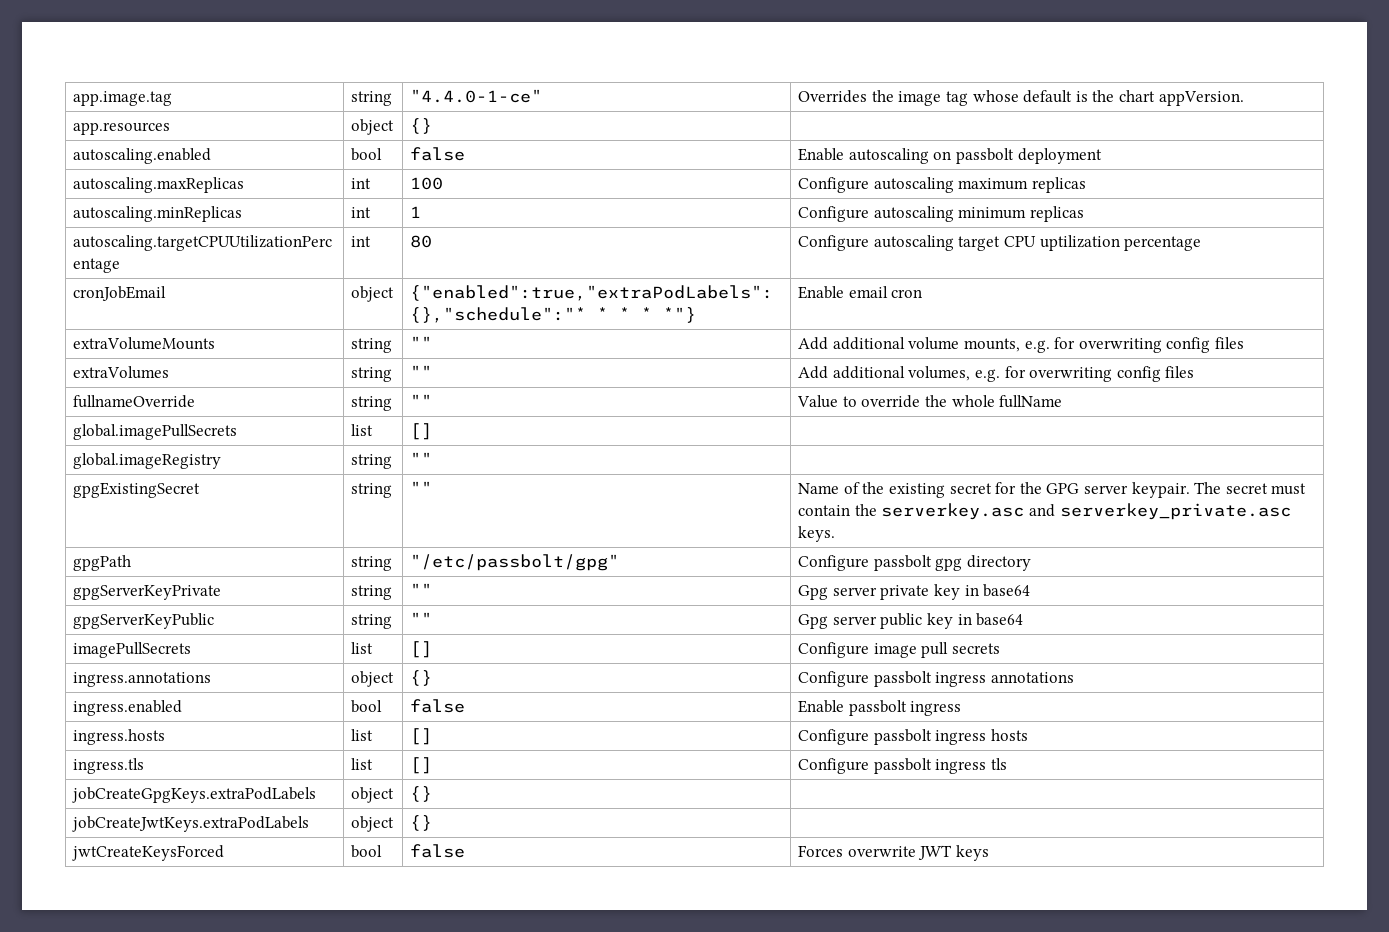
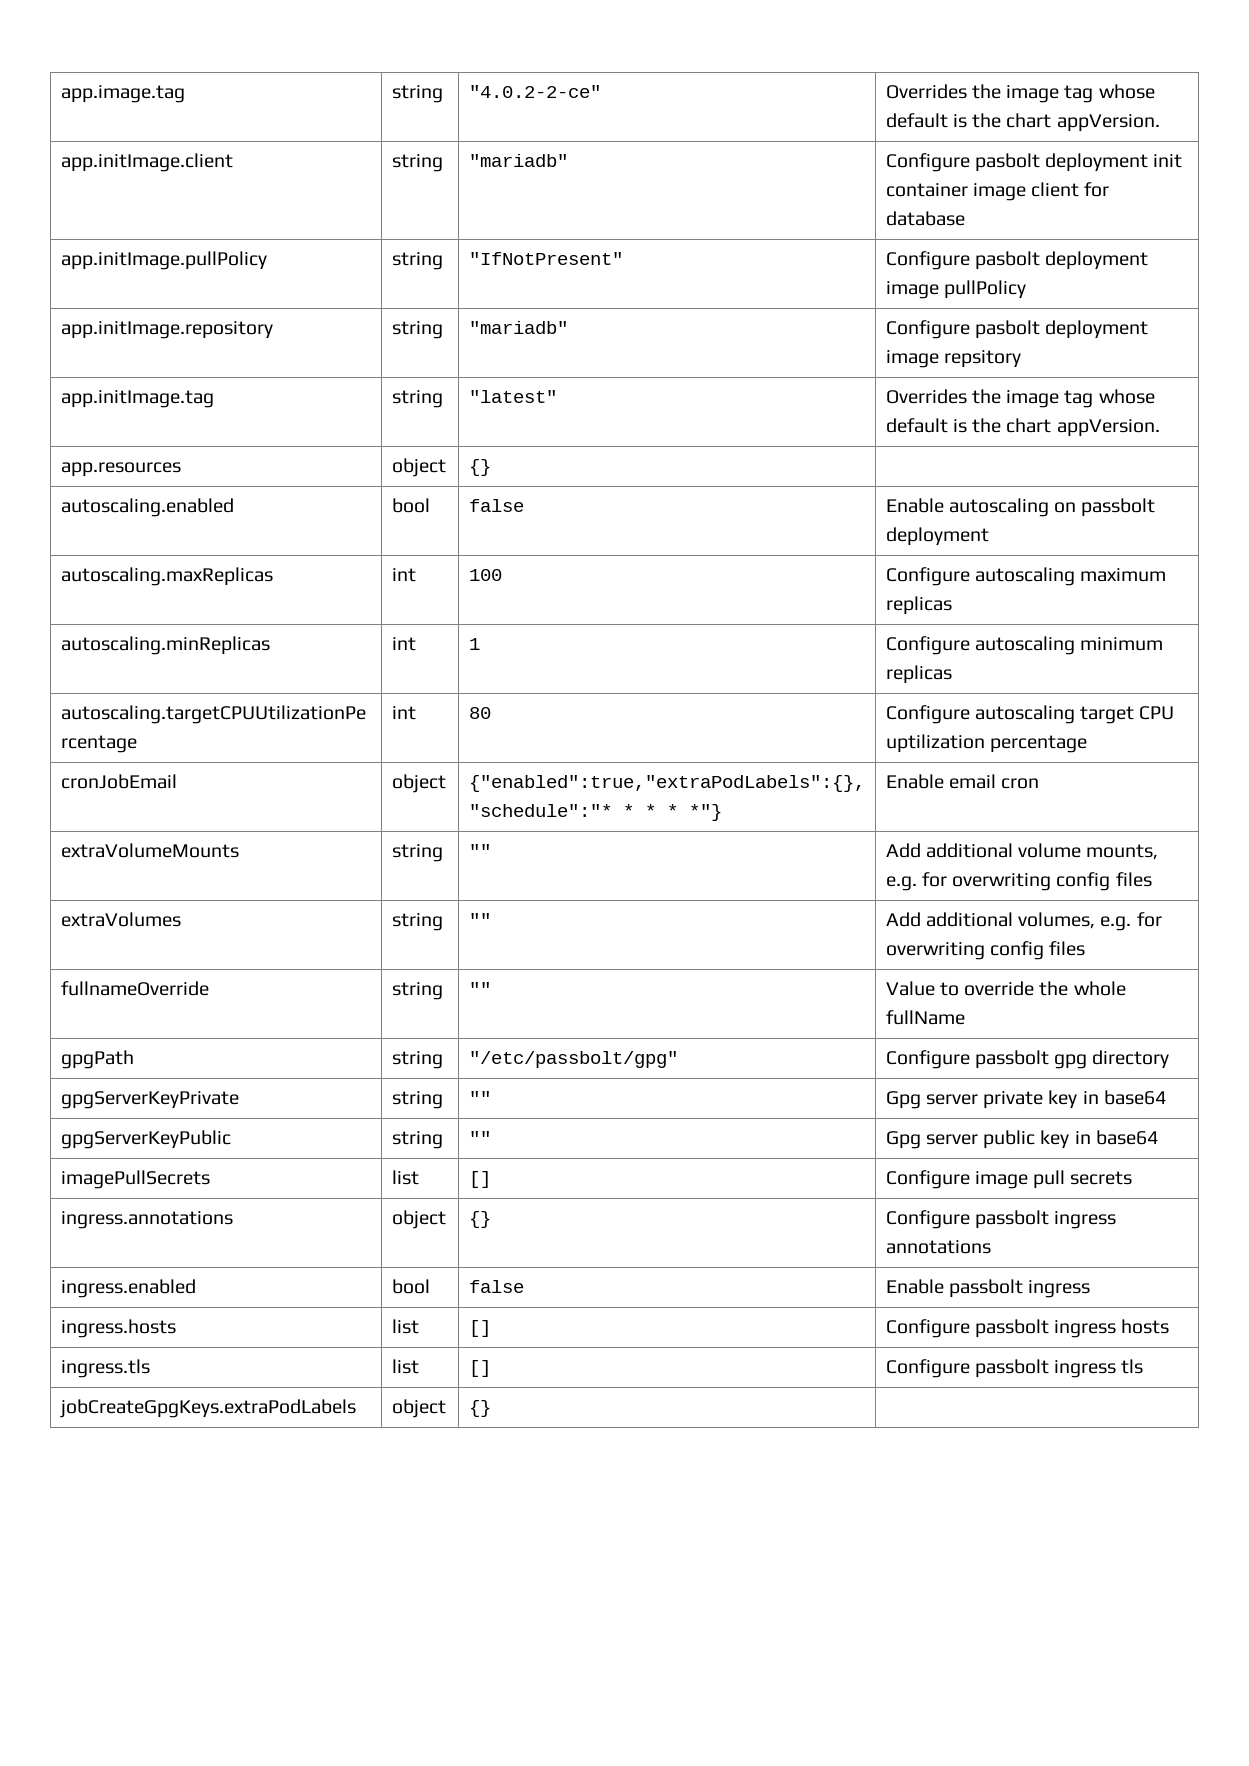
[410,89,543,103] "4.4.0-1-ce" -> [468,85,601,98] [885,84,1155,103] [885,113,1160,132] [60,153,233,172] [391,154,443,172] [468,154,568,167] [885,153,1183,172] [885,182,1110,201] [885,211,965,226] [60,251,267,270] [391,252,443,270] [468,252,623,265] [885,251,1149,270] [885,280,1026,299] [60,321,273,339] [391,321,443,339] [468,321,568,334] [885,320,1149,339] [885,350,1021,368] [60,390,214,408] [391,390,443,408] [468,390,557,403] "4.0.2-2-ce" | Overrides the image tag whose default is the chart appVersion. // app.initImage.client | string | "mariadb" | Configure pasbolt deployment init container image client for database // app.initImage.pullPolicy | string | "IfNotPresent" | Configure pasbolt deployment image pullPolicy // app.initImage.repository | string | "mariadb" | Configure pasbolt deployment image repsitory // app.initImage.tag | string | "latest"
[73,424,238,440] [351,424,374,436] [410,423,433,440] [73,453,222,469] [351,454,393,469] [410,452,433,465] [73,482,201,498] [351,483,393,498] [410,481,433,494] [798,482,1307,498] [798,503,1291,520] [798,526,836,542] // global.imagePullSecrets | list | [] | // global.imageRegistry | string | "" | // gpgExistingSecret | string | "" | Name of the existing secret for the GPG server keypair. The secret must contain the serverkey.asc and serverkey_private.asc keys. -> (965, 1017) none
[72,816,310,832] [351,816,395,832] [410,815,433,831] [72,845,225,861] [351,845,383,858] [410,844,466,858] [798,845,989,861] // jobCreateJwtKeys.extraPodLabels | object | {} | // jwtCreateKeysForced | bool | false | Forces overwrite JWT keys -> (491, 1408) none

